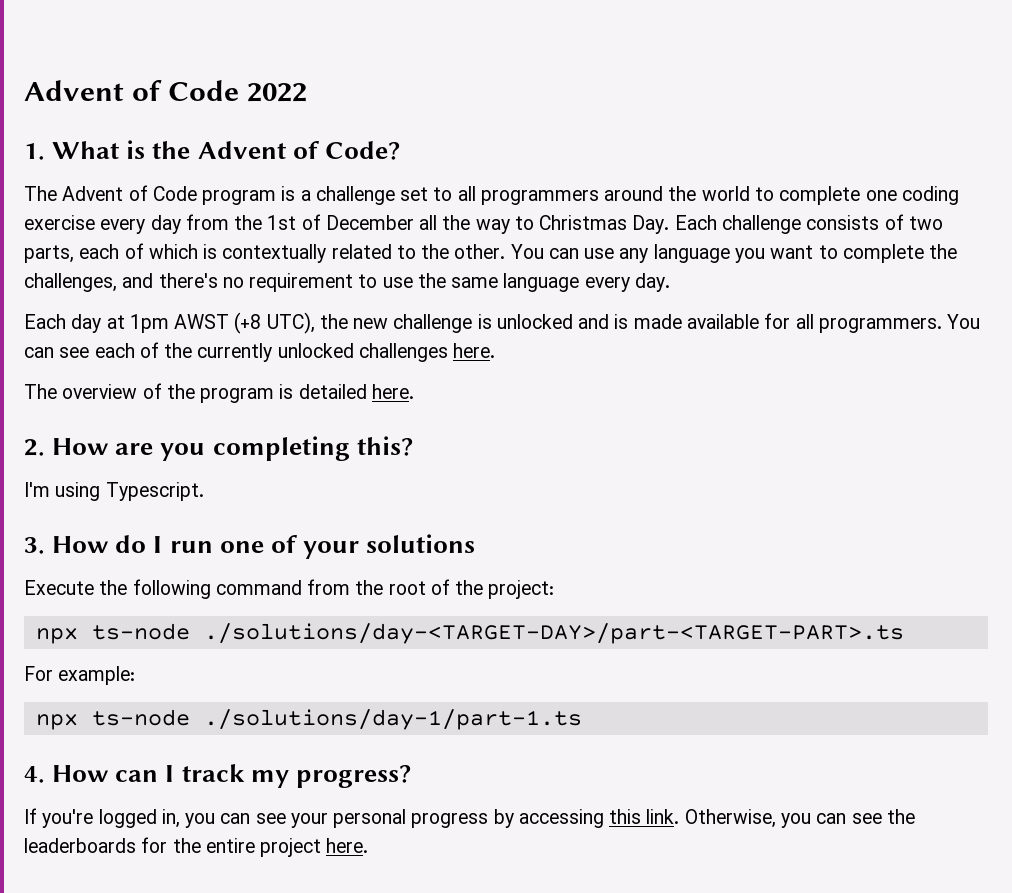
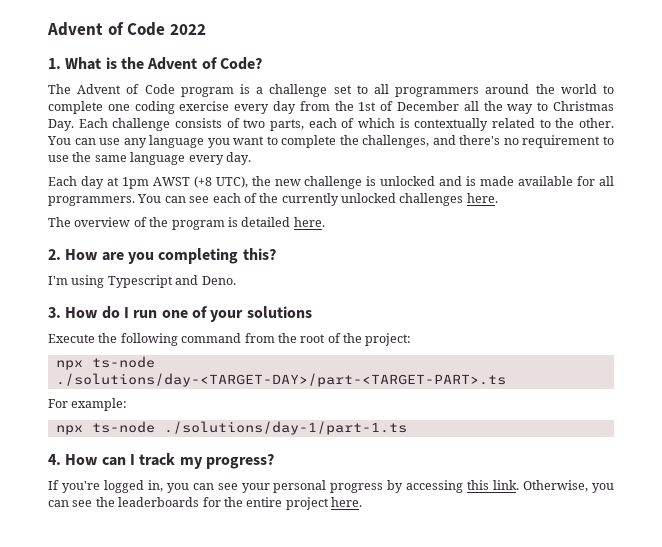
[105,482,204,501] Typescript. -> [107,275,236,288] Typescript and Deno.

